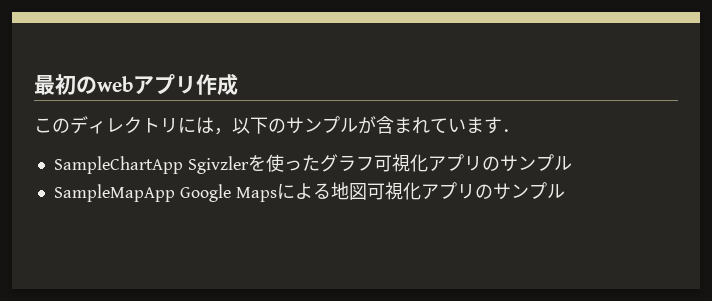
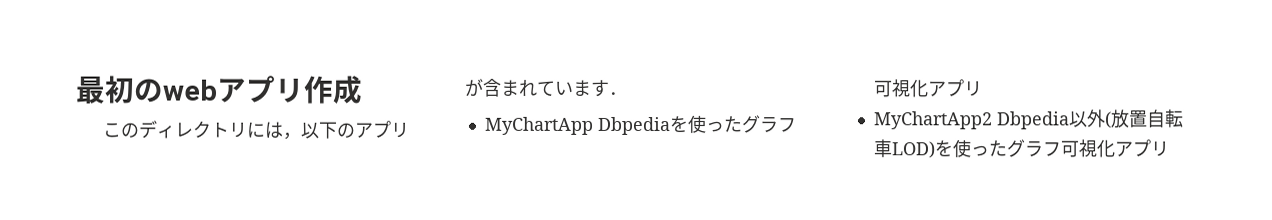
[286,116,358,134] サンプル -> [354,120,410,138] アプリ
[53,154,572,174] [53,182,565,202] SampleChartApp Sgivzlerを使ったグラフ可視化アプリのサンプル // SampleMapApp Google Mapsによる地図可視化アプリのサンプル -> [483,115,796,136] [873,79,983,98] [872,109,1184,130] [872,139,1169,159] MyChartApp Dbpediaを使ったグラフ可視化アプリ // MyChartApp2 Dbpedia以外(放置自転車LOD)を使ったグラフ可視化アプリ

